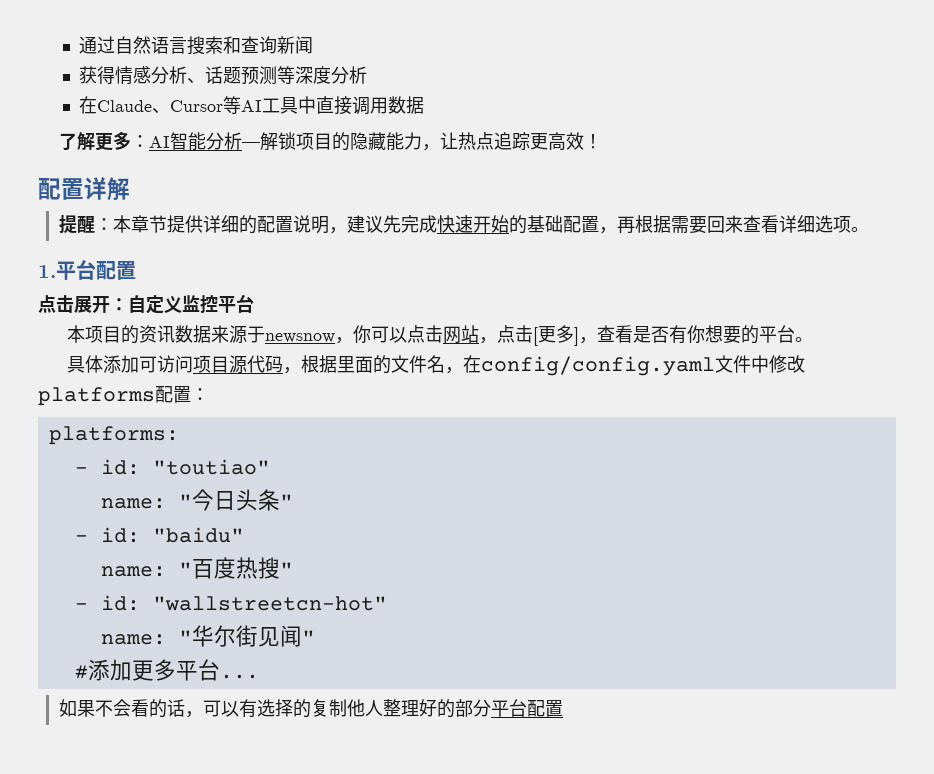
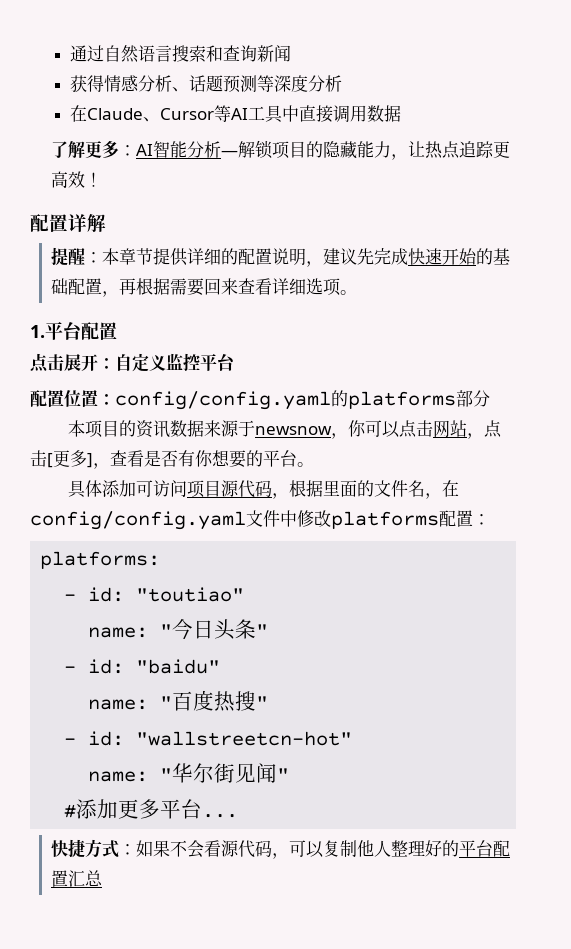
(254, 303) none -> [30,390,490,410] // 配置位置：config/config.yaml的platforms部分
[59,699,312,718] 如果不会看的话，可以有选择的 -> [51,839,325,859] 快捷方式：如果不会看源代码，可以
[455,699,564,717] 部分平台配置 -> [459,840,511,857] [51,870,104,887] 平台配置汇总

